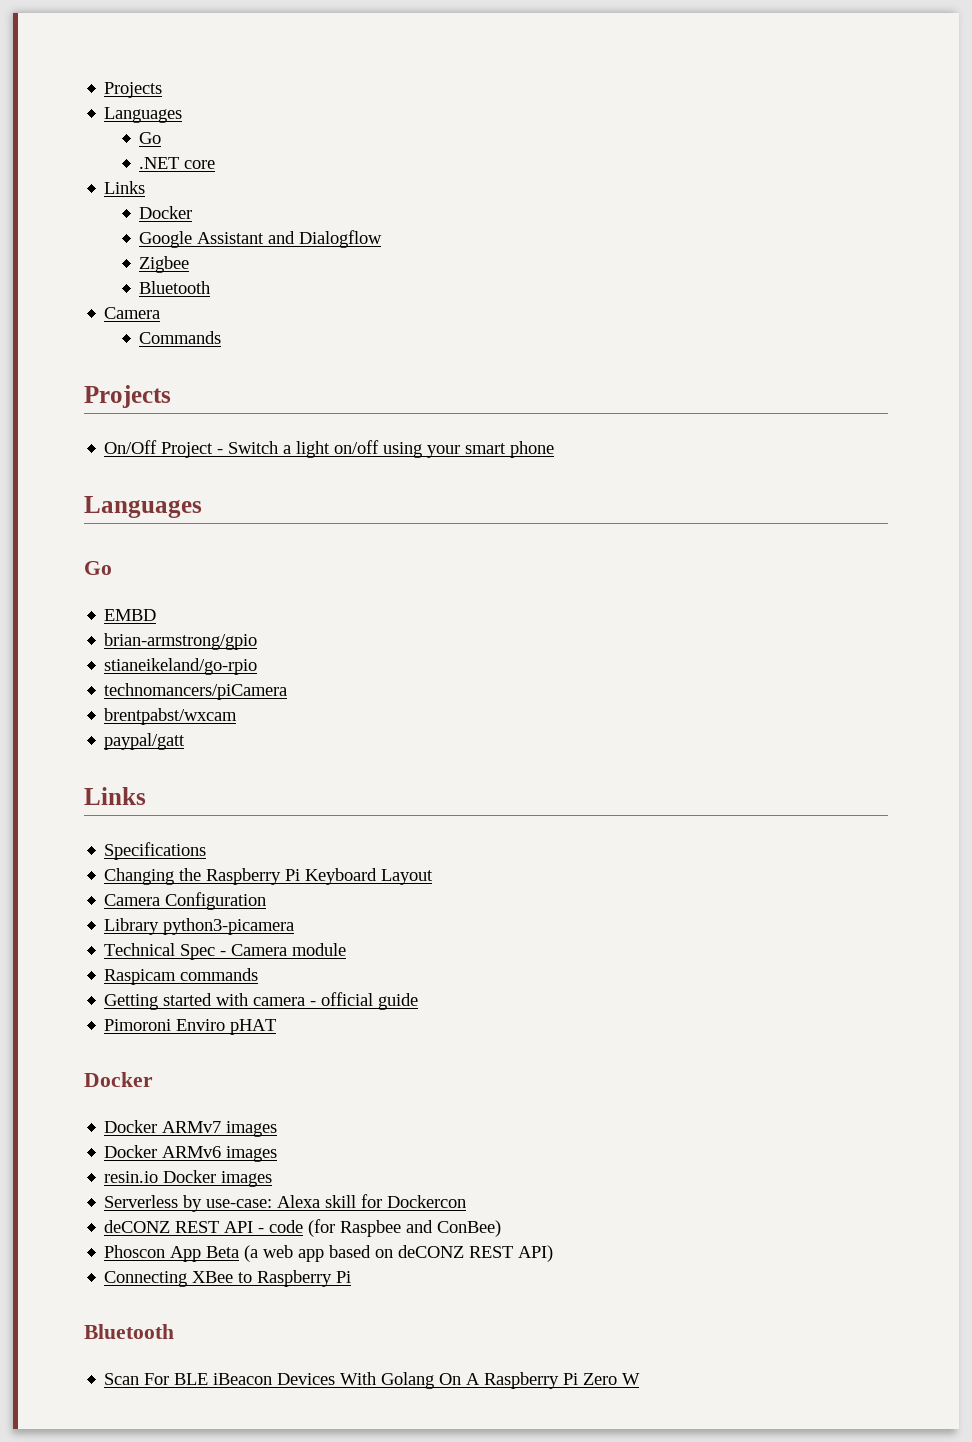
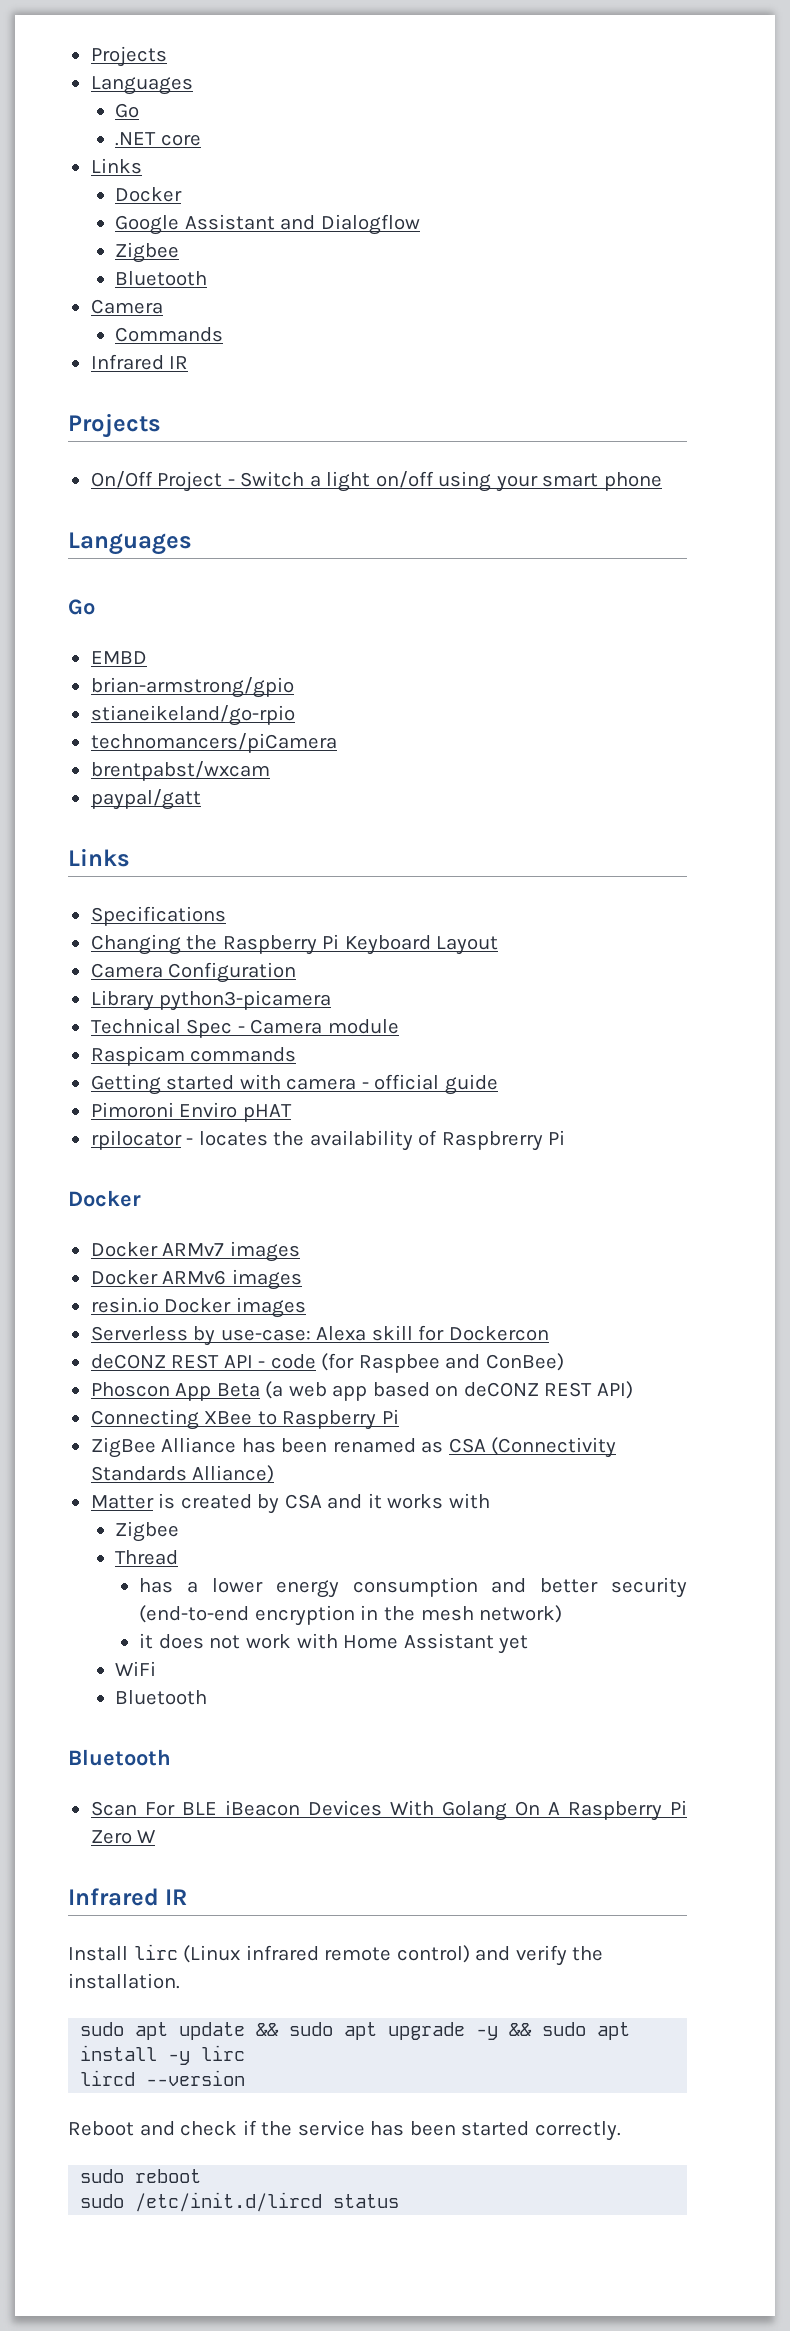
(222, 337) none -> [90,354,189,370] // Infrared IR
(277, 1027) none -> [90,1130,566,1151] // rpilocator - locates the availability of Raspbrerry Pi
(352, 1277) none -> [90,1437,617,1458] [90,1465,275,1483] [90,1493,490,1514] [114,1521,179,1542] [114,1550,178,1565] [139,1577,687,1598] [139,1605,563,1626] [139,1633,529,1654] [114,1661,156,1676] [114,1690,207,1705] // ZigBee Alliance has been renamed as CSA (Connectivity Standards Alliance) // Matter is created by CSA and it works with // Zigbee // Thread // has a lower energy consumption and better security (end-to-end encryption in the mesh network) // it does not work with Home Assistant yet // WiFi // Bluetooth
(641, 1379) none -> [68,1888,188,1906] [68,1944,604,1966] [68,1973,180,1989] [80,2022,631,2040] [80,2045,246,2065] [80,2070,246,2086] [68,2120,621,2141] [80,2169,202,2183] [80,2192,400,2212] // Infrared IR // Install lirc (Linux infrared remote control) and verify the installation. // sudo apt update && sudo apt upgrade -y && sudo apt install -y lirc // lircd --version // Reboot and check if the service has been started correctly. // sudo reboot // sudo /etc/init.d/lircd status

